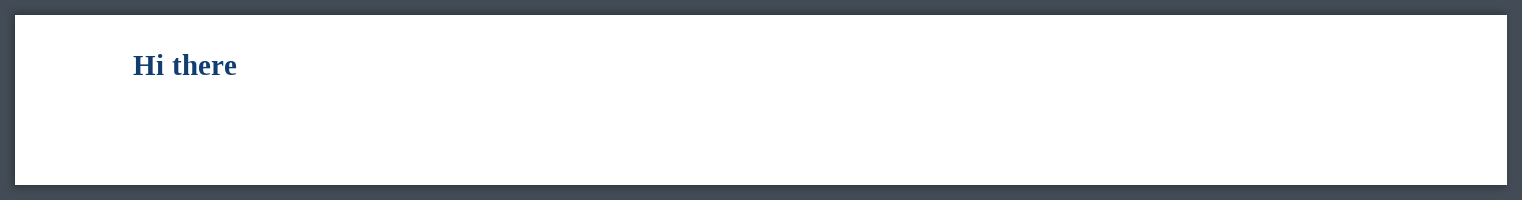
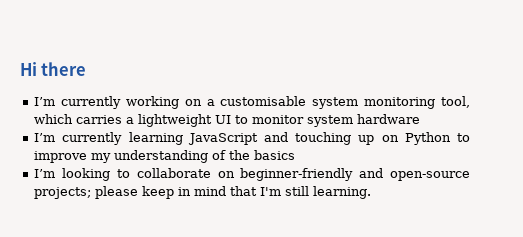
(237, 64) none -> [34,96,470,109] [34,114,421,127] [34,132,470,145] [34,150,296,163] [34,168,470,181] [34,186,372,199] // I’m currently working on a customisable system monitoring tool, which carries a lightweight UI to monitor system hardware // I’m currently learning JavaScript and touching up on Python to improve my understanding of the basics // I’m looking to collaborate on beginner-friendly and open-source projects; please keep in mind that I'm still learning.

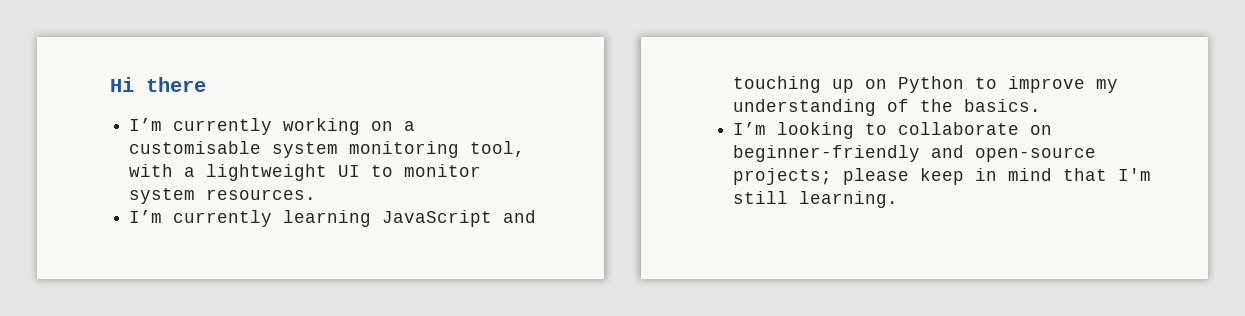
[34,114,123,124] which carries -> [129,164,174,177] with
[357,114,421,124] hardware -> [206,189,317,200] resources.
[254,150,296,160] basics -> [964,99,1042,112] basics.

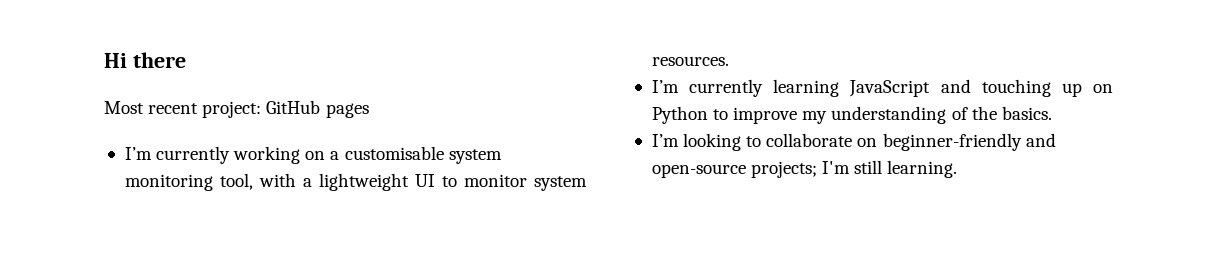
(206, 84) none -> [104,100,369,118] // Most recent project: GitHub pages
[843,168,1108,185] please keep in mind that -> (818, 169) none

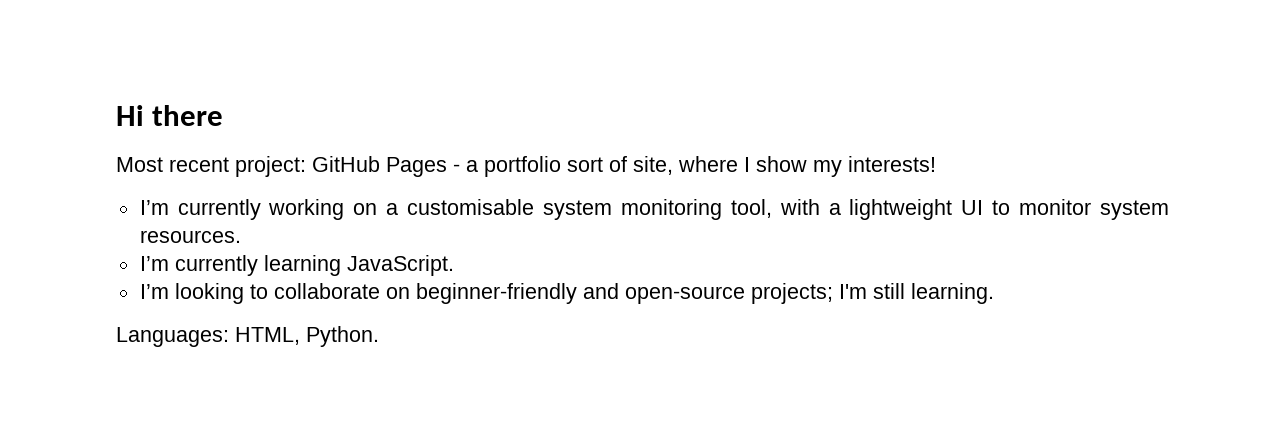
[325,103,369,118] pages -> [386,156,936,177] Pages - a portfolio sort of site, where I show my interests!
[849,79,1113,97] [651,106,1052,124] JavaScript and touching up on Python to improve my understanding of the basics. -> [346,255,454,276] JavaScript.
(958, 169) none -> [116,326,379,347] // Languages: HTML, Python.

